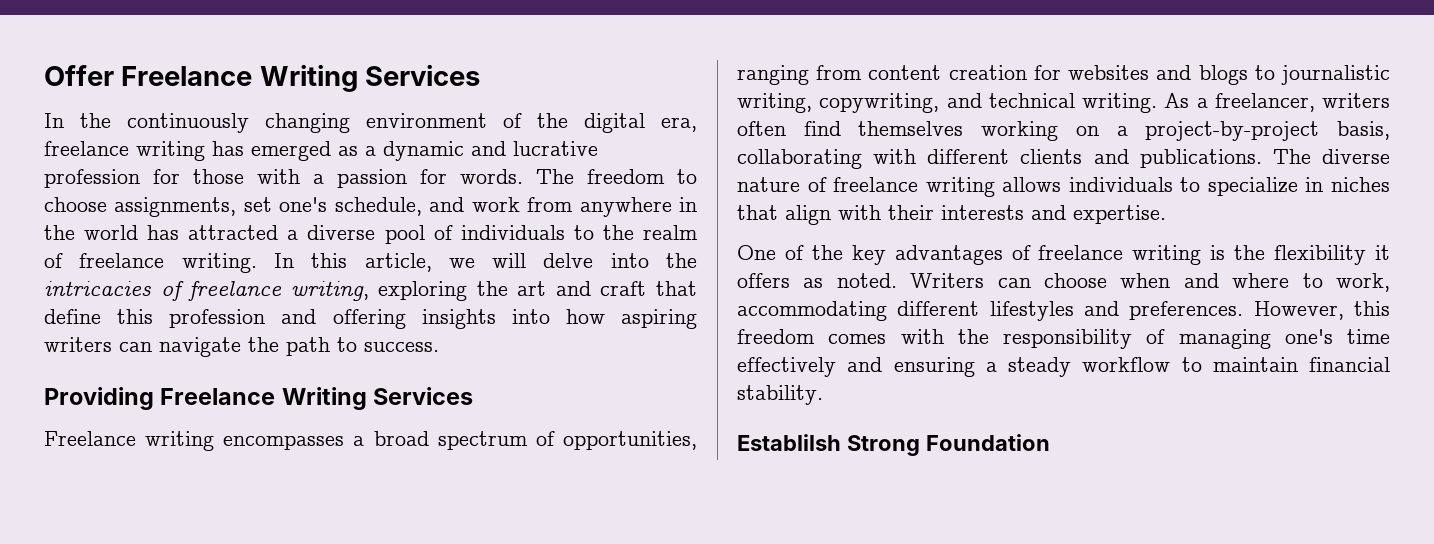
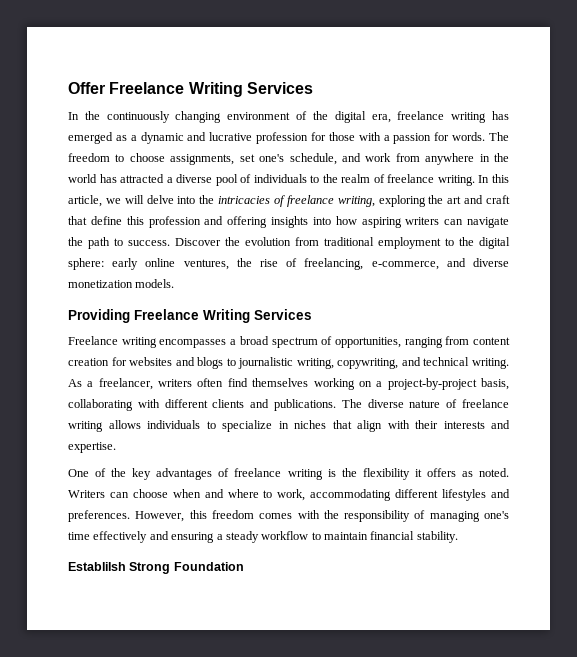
(439, 347) none -> [175,237,510,249] [68,258,509,270] [68,279,175,288] Discover the evolution from traditional employment to the digital sphere: early online ventures, the rise of freelancing, e-commerce, and diverse monetization models.

